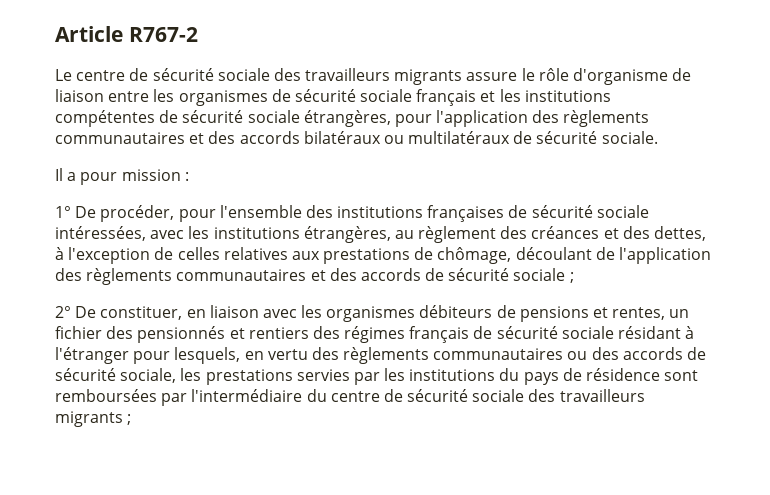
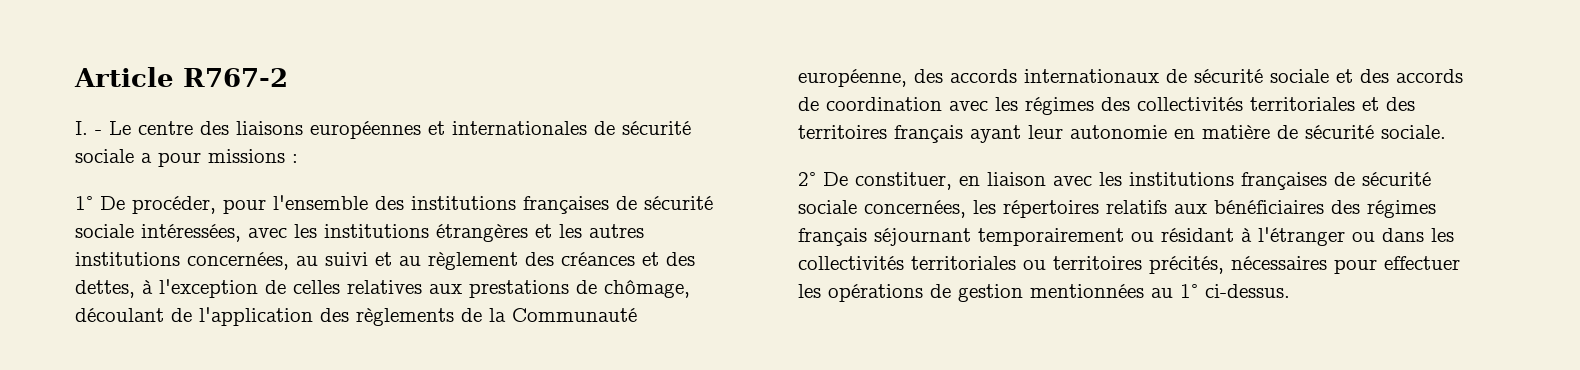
[55,68,692,85] [55,89,611,106] [55,110,650,127] [55,131,658,144] [55,168,63,181] Le centre de sécurité sociale des travailleurs migrants assure le rôle d'organisme de liaison entre les organismes de sécurité sociale français et les institutions compétentes de sécurité sociale étrangères, pour l'application des règlements communautaires et des accords bilatéraux ou multilatéraux de sécurité sociale. // Il -> [75,121,691,139] [75,149,134,163] I. - Le centre des liaisons européennes et internationales de sécurité sociale
[121,169,181,181] mission -> [208,149,285,163] missions
[303,226,391,243] étrangères, -> [436,224,644,242] [75,252,392,270] étrangères et les autres institutions concernées, au suivi et
[176,268,574,283] communautaires et des accords de sécurité sociale ; -> [461,308,637,322] [798,69,1463,87] [798,97,1415,115] [798,125,1446,143] de la Communauté européenne, des accords internationaux de sécurité sociale et des accords de coordination avec les régimes des collectivités territoriales et des territoires français ayant leur autonomie en matière de sécurité sociale.
[326,305,690,322] [55,326,695,343] [55,347,707,364] [55,368,699,385] [55,389,645,406] [55,411,132,427] organismes débiteurs de pensions et rentes, un fichier des pensionnés et rentiers des régimes français de sécurité sociale résidant à l'étranger pour lesquels, en vertu des règlements communautaires ou des accords de sécurité sociale, les prestations servies par les institutions du pays de résidence sont remboursées par l'intermédiaire du centre de sécurité sociale des travailleurs migrants ; -> [1129,172,1431,190] [798,200,1436,218] [798,227,1454,246] [798,256,1460,274] [798,284,1290,302] institutions françaises de sécurité sociale concernées, les répertoires relatifs aux bénéficiaires des régimes français séjournant temporairement ou résidant à l'étranger ou dans les collectivités territoriales ou territoires précités, nécessaires pour effectuer les opérations de gestion mentionnées au 1° ci-dessus.

